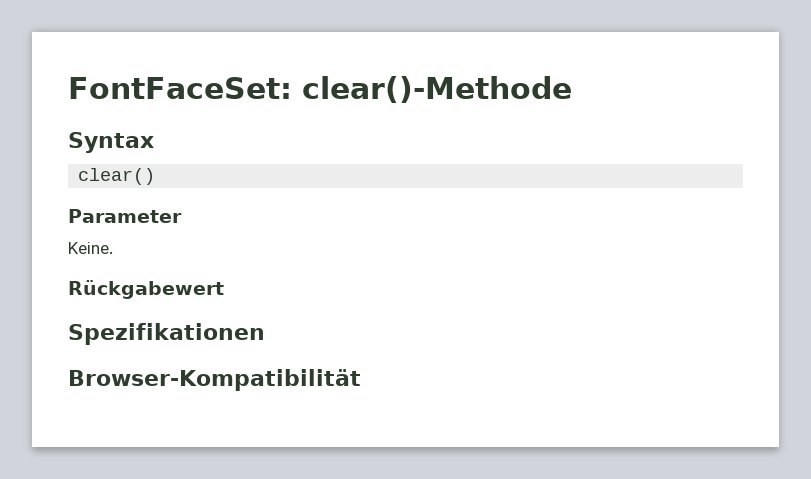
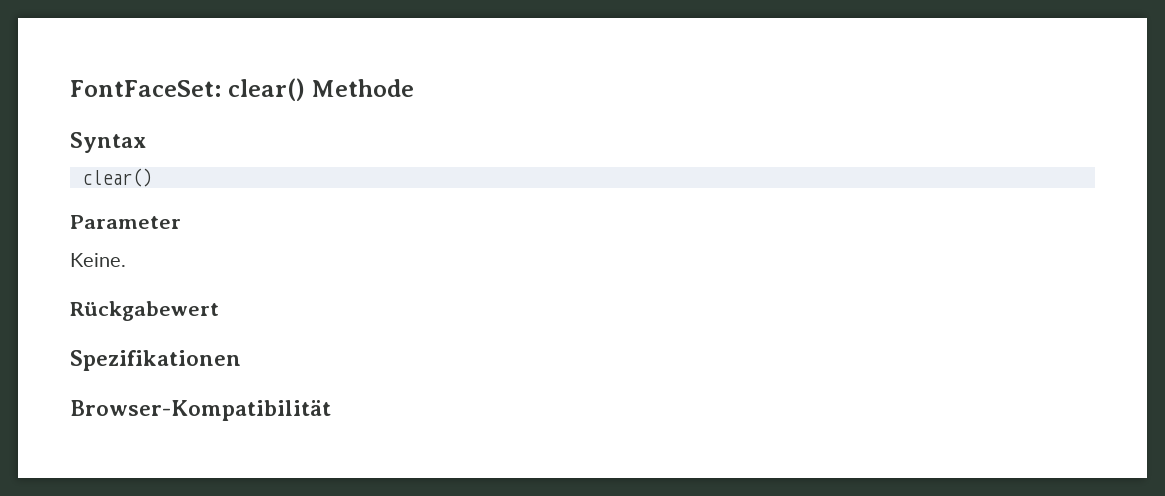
[301,76,572,103] clear()-Methode -> [227,78,415,101] clear() Methode

